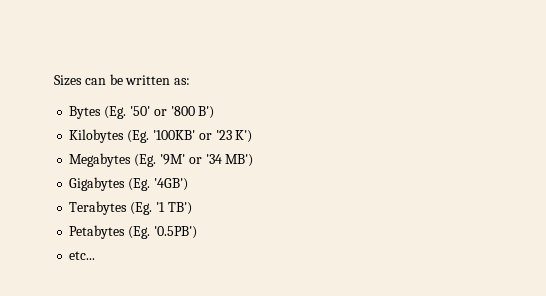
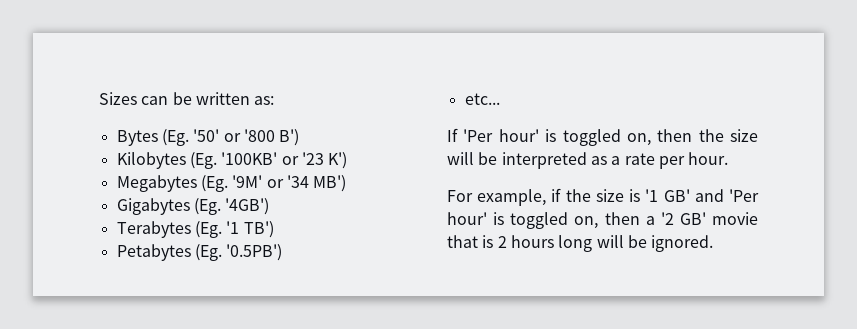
(96, 255) none -> [447,128,758,146] [447,152,729,169] [447,188,759,206] [447,212,758,229] [447,235,714,252] // If 'Per hour' is toggled on, then the size will be interpreted as a rate per hour. // For example, if the size is '1 GB' and 'Per hour' is toggled on, then a '2 GB' movie that is 2 hours long will be ignored.

